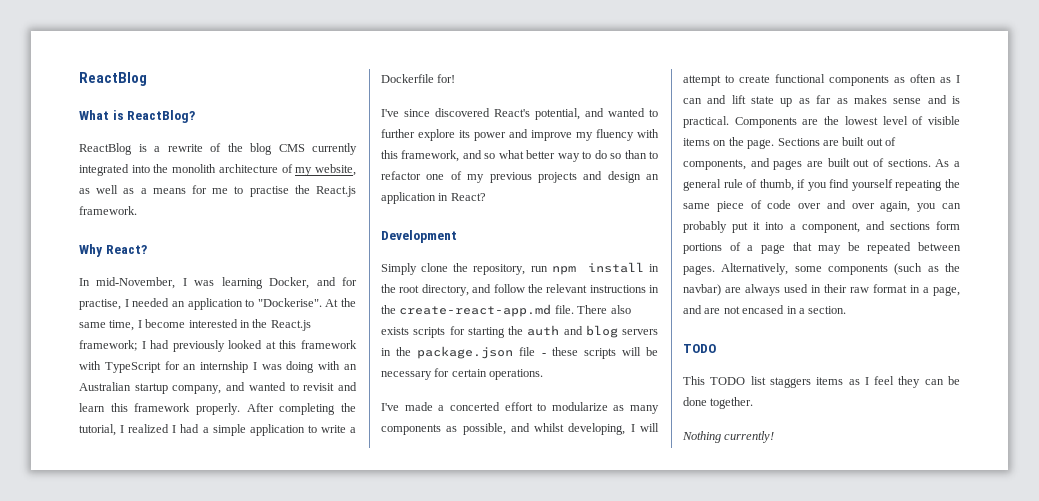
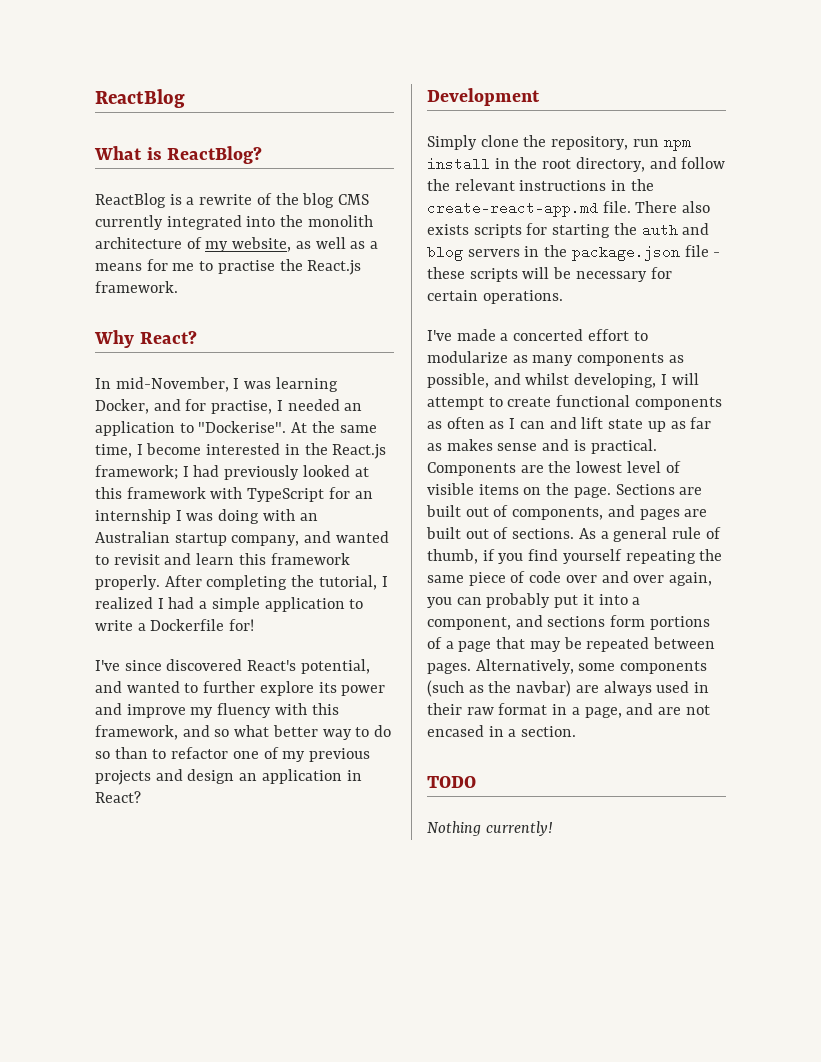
[683,376,960,388] [683,397,754,409] // This TODO list staggers items as I feel they can be done together. -> (476, 782) none

